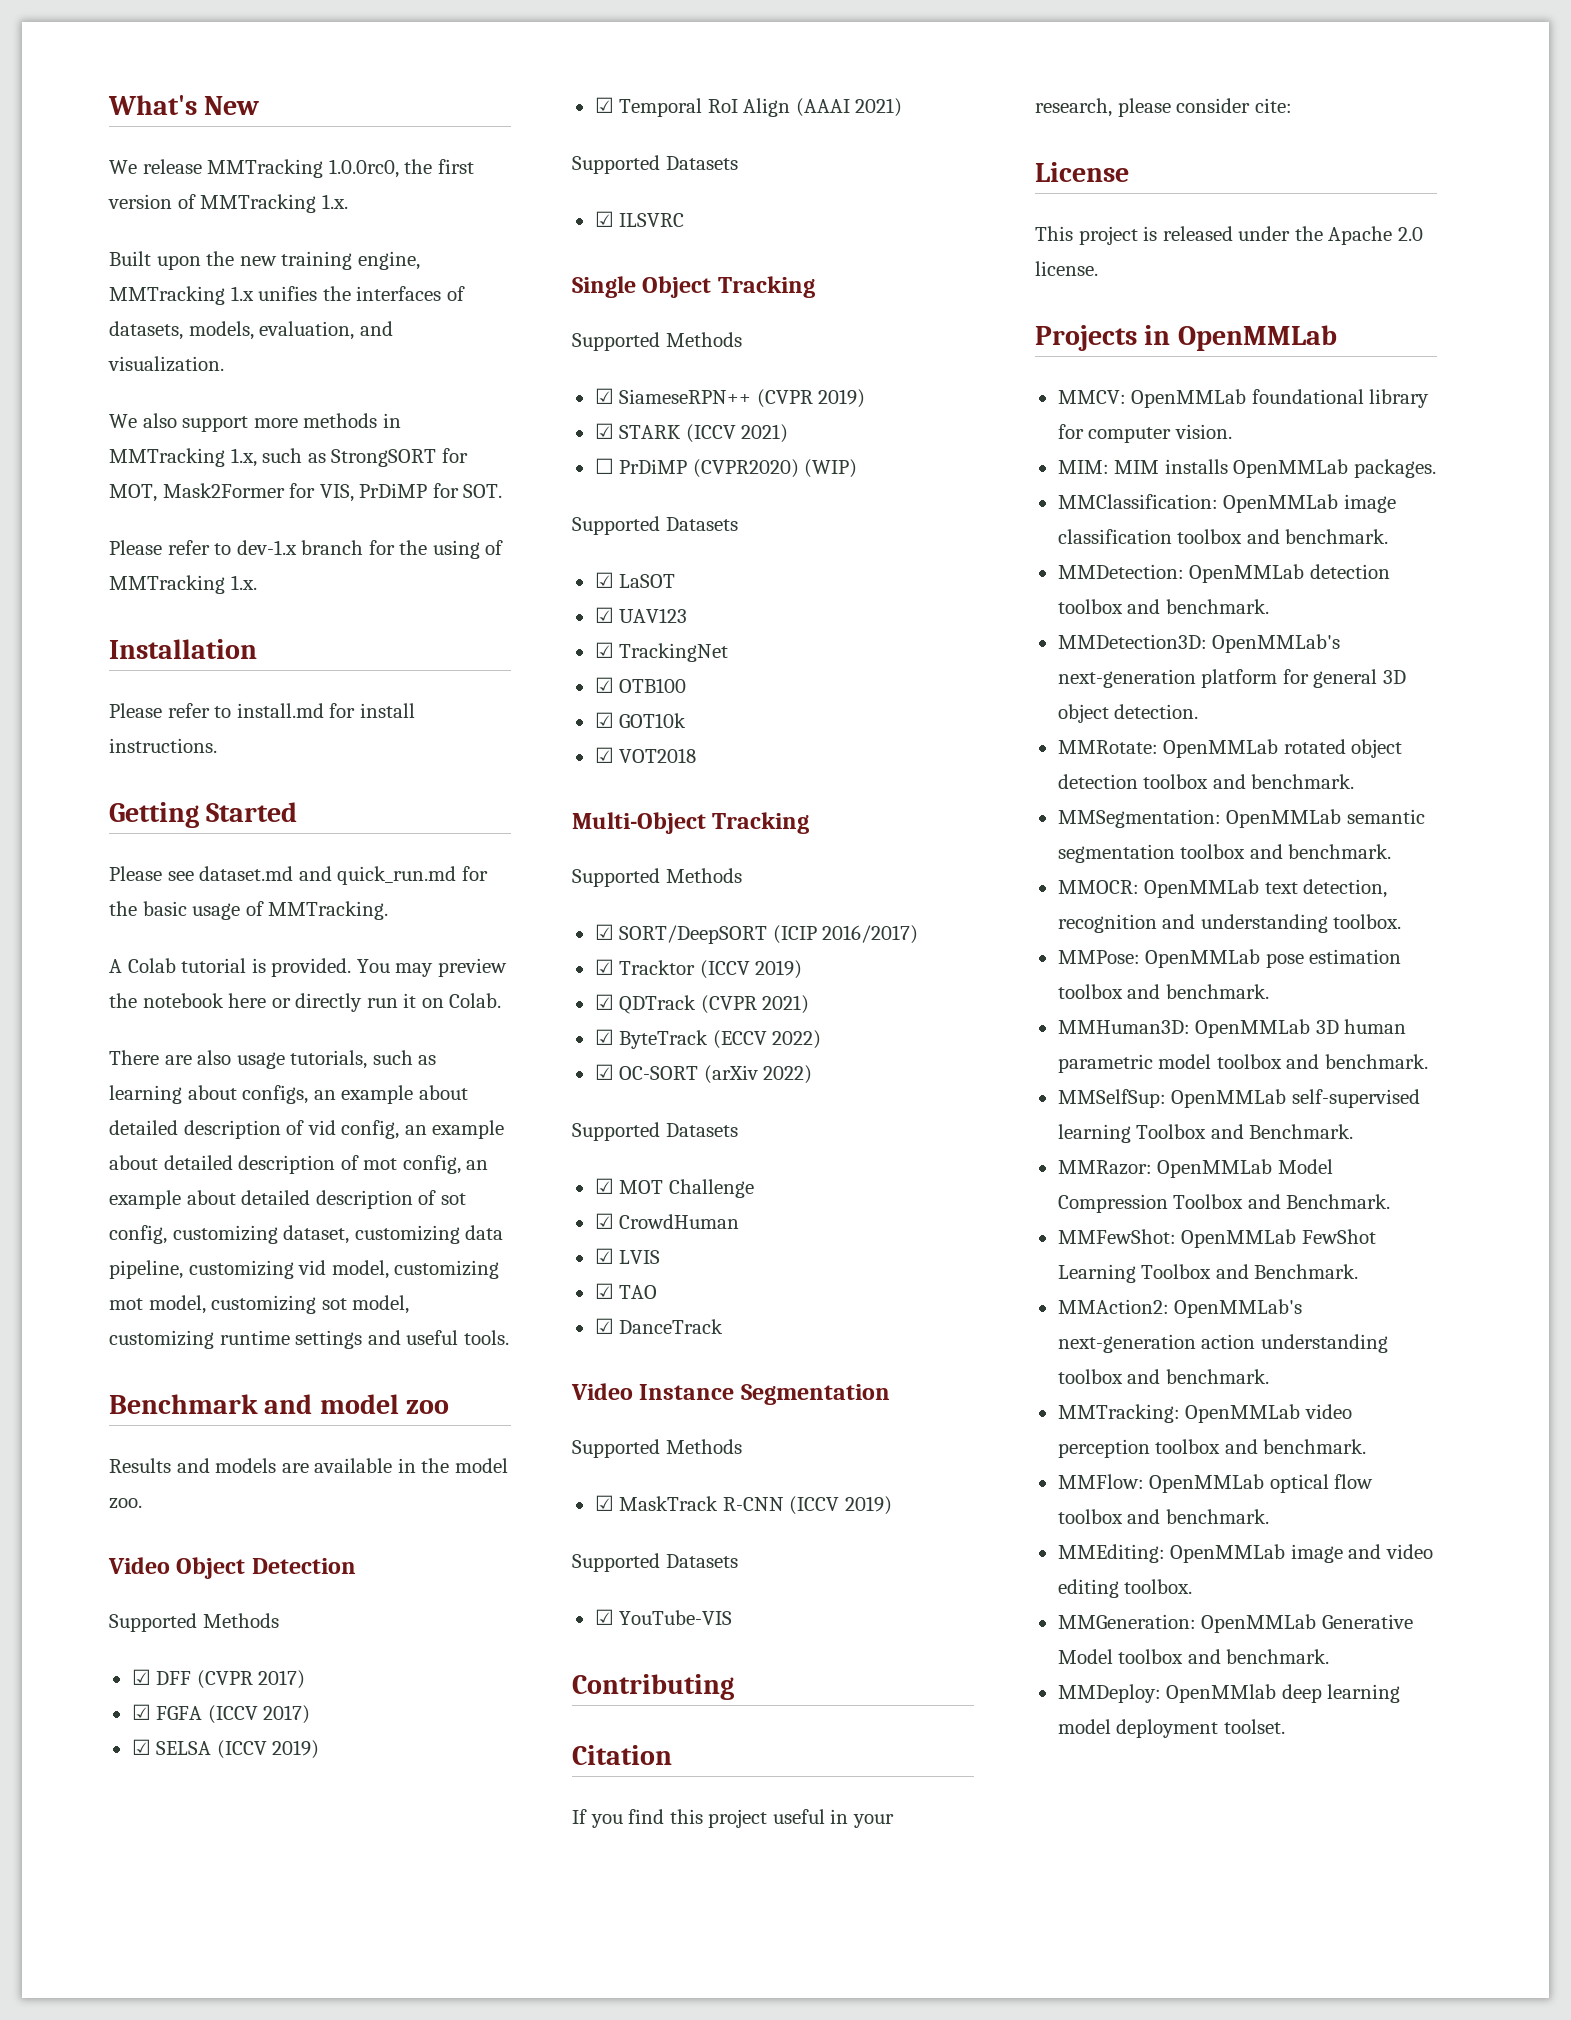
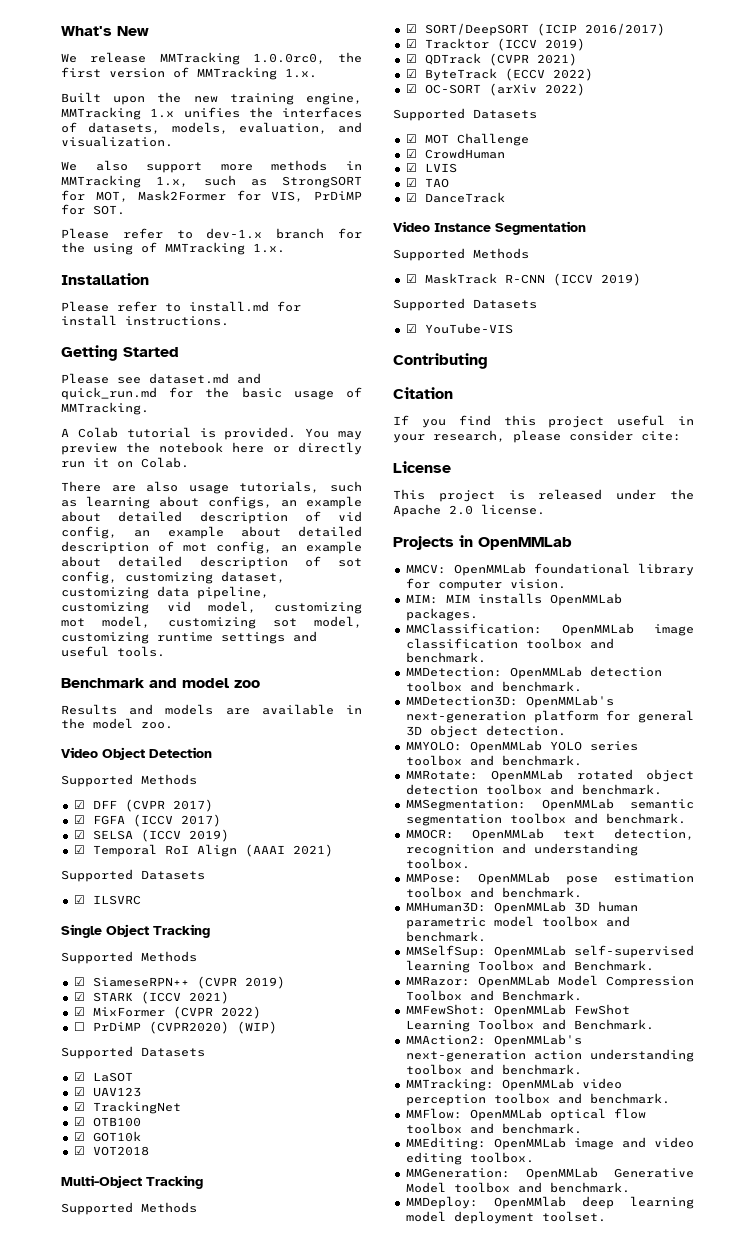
(789, 433) none -> [73,1006,261,1019] // ☑ MixFormer (CVPR 2022)
(1199, 711) none -> [405,740,638,753] [405,755,582,766] // MMYOLO: OpenMMLab YOLO series toolbox and benchmark.

